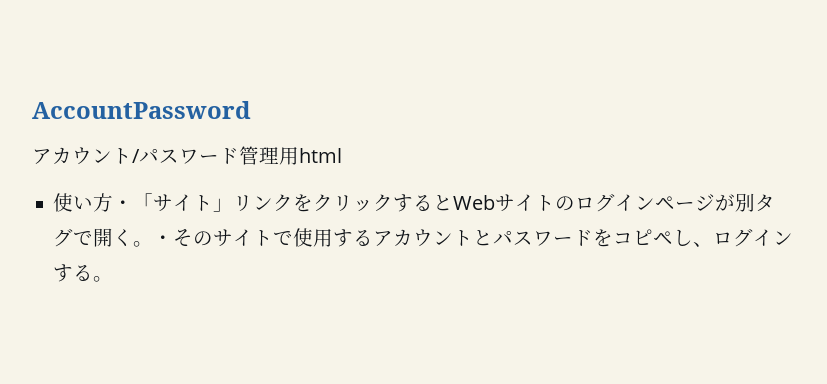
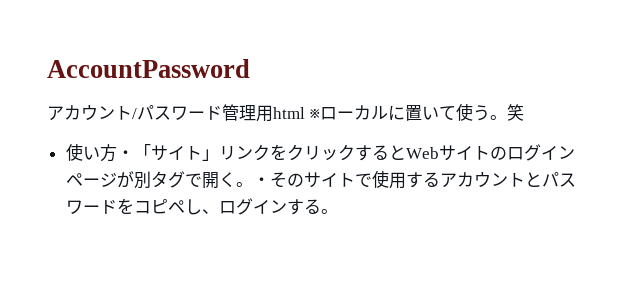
(342, 155) none -> [309,103,524,121] ※ローカルに置いて使う。笑

